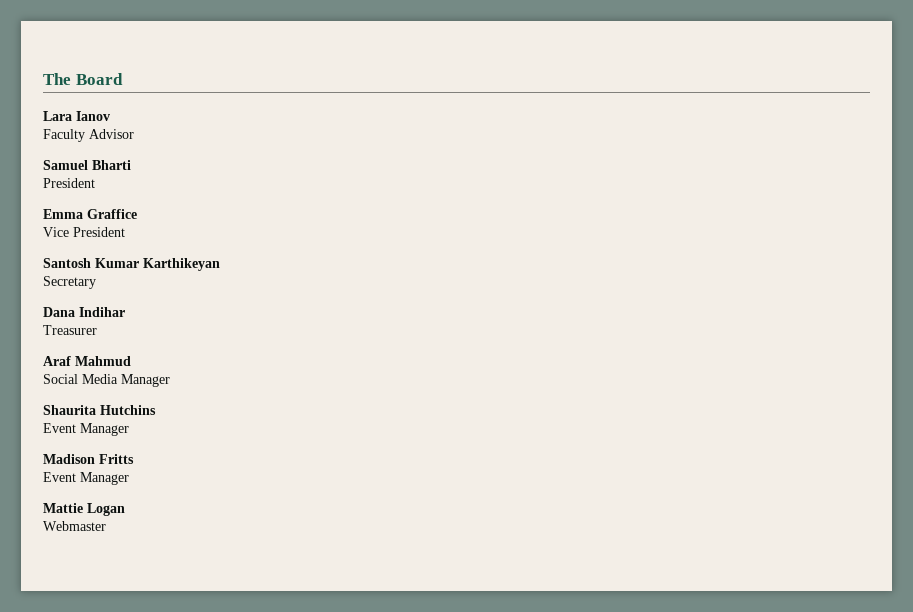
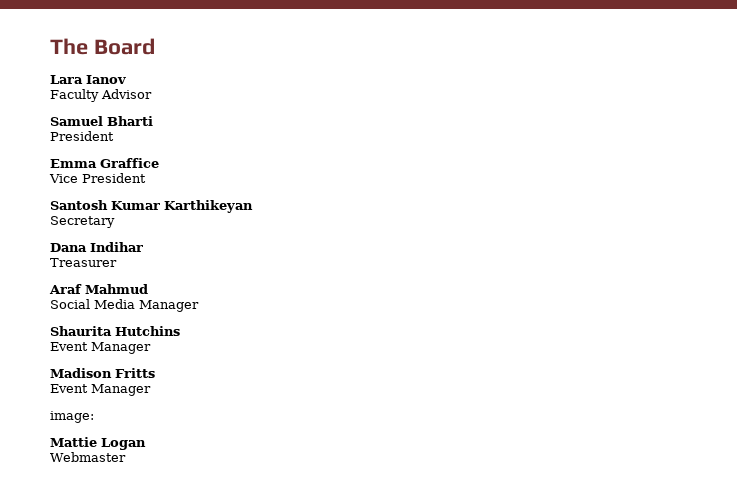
(129, 478) none -> [50,411,94,423] // image:

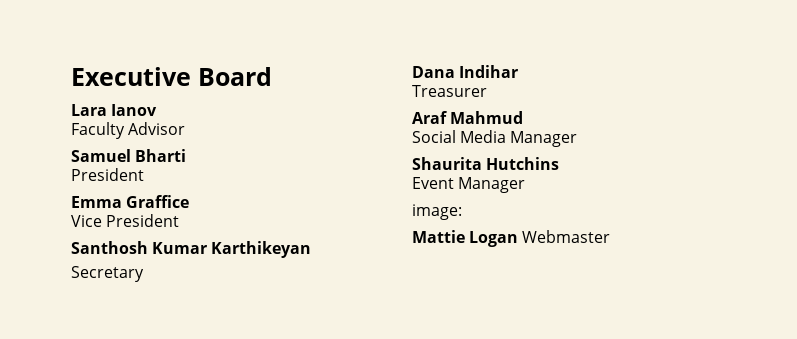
[50,38,88,55] The -> [71,67,191,86] Executive
[50,200,108,210] Santosh -> [71,241,148,254] Santhosh
[50,368,155,378] [50,384,151,396] // Madison Fritts // Event Manager -> (526, 185) none
(146, 444) // -> (519, 239) none

